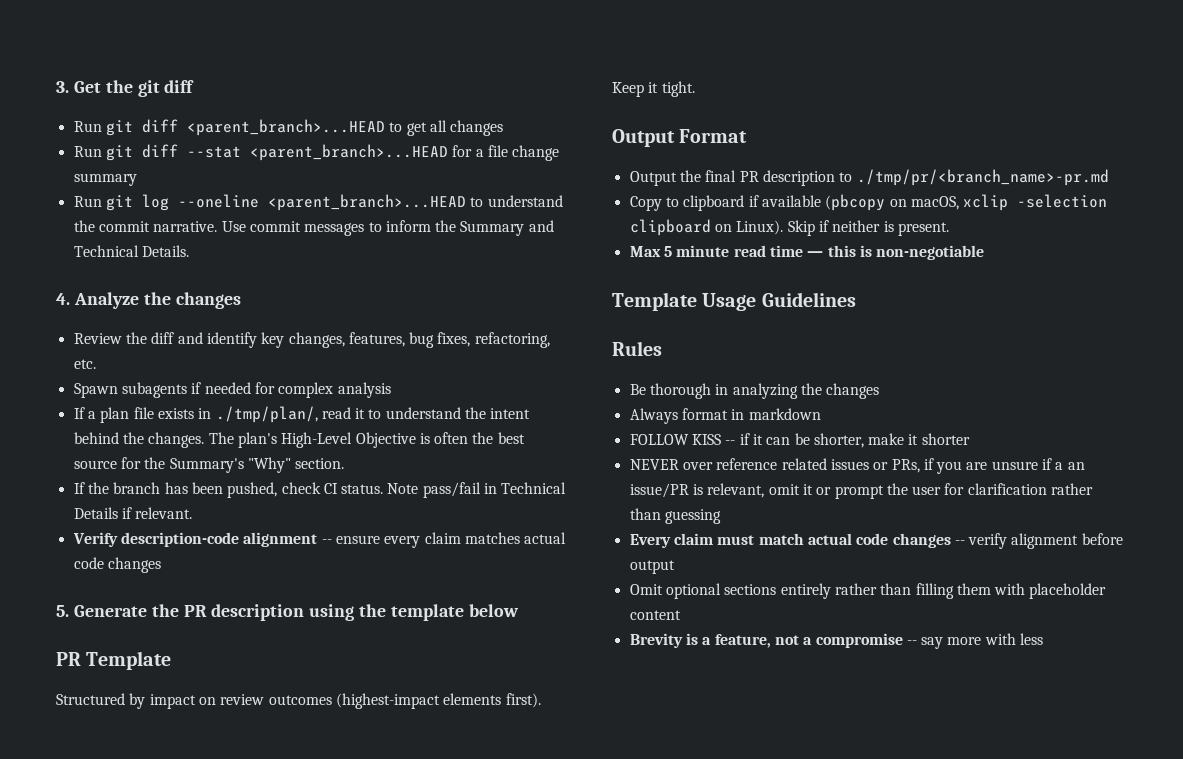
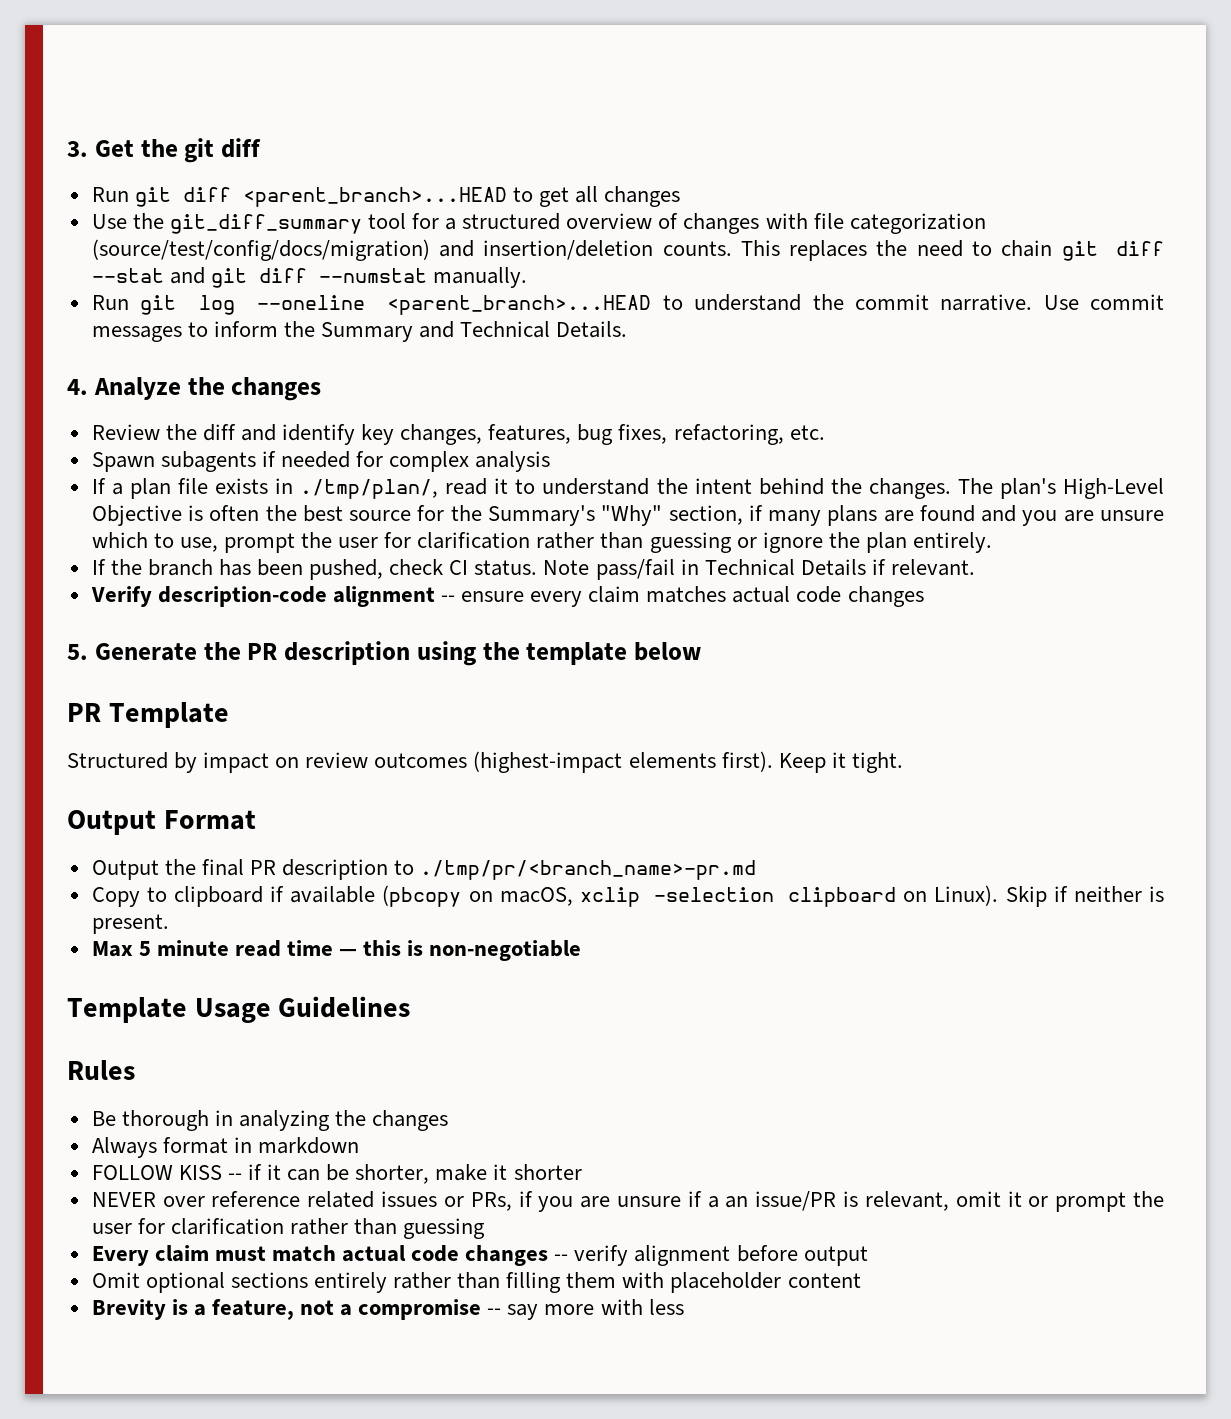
[73,144,560,161] [73,173,137,186] Run git diff --stat <parent_branch>...HEAD for a file change summary -> [91,213,986,234] [91,239,1165,261] [91,267,527,288] Use the git_diff_summary tool for a structured overview of changes with file categorization (source/test/config/docs/migration) and insertion/deletion counts. This replaces the need to chain git diff --stat and git diff --numstat manually.
[295,458,345,469] section. -> [668,505,1164,526] [91,532,992,553] section, if many plans are found and you are unsure which to use, prompt the user for clarification rather than guessing or ignore the plan entirely.

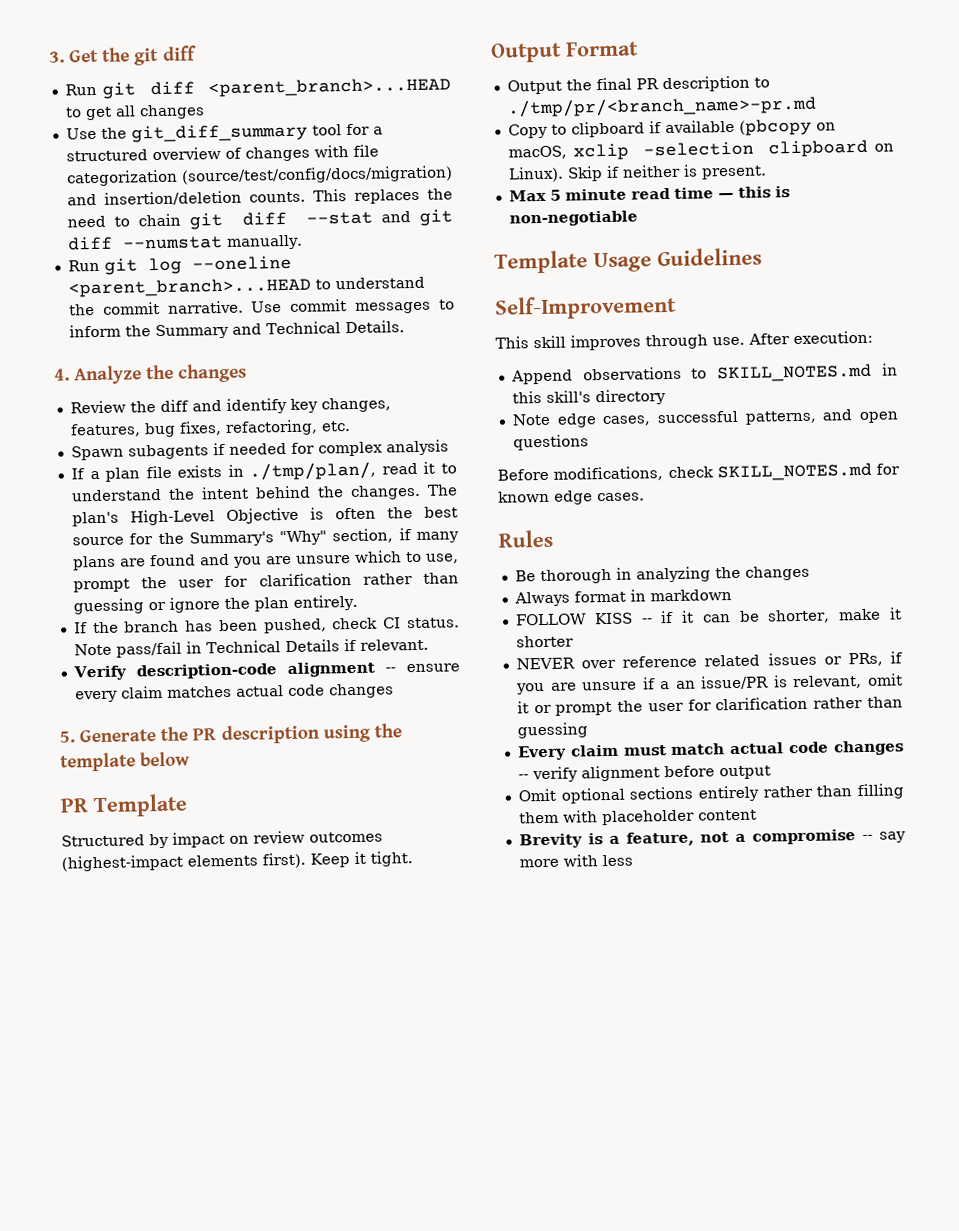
(411, 1007) none -> [495,294,677,320] [495,330,873,351] [510,363,898,385] [511,389,666,406] [511,409,899,428] [512,434,589,451] [497,462,900,482] [498,490,645,505] // Self-Improvement // This skill improves through use. After execution: // Append observations to SKILL_NOTES.md in this skill's directory // Note edge cases, successful patterns, and open questions // Before modifications, check SKILL_NOTES.md for known edge cases.

